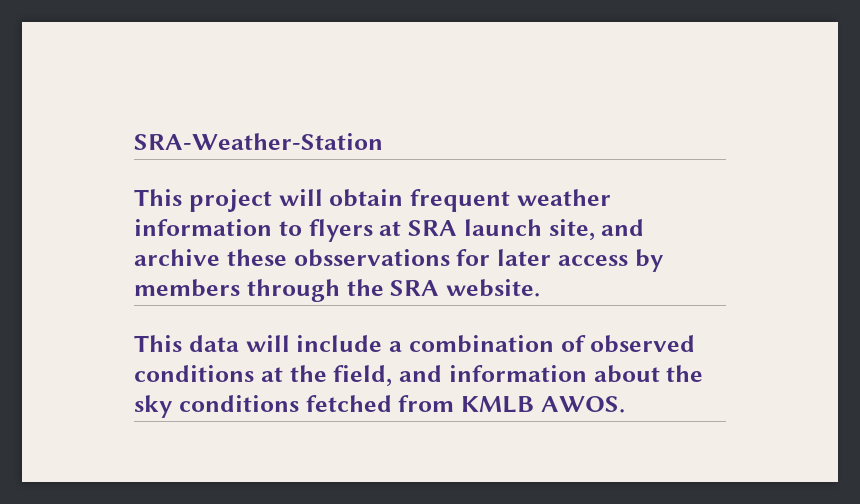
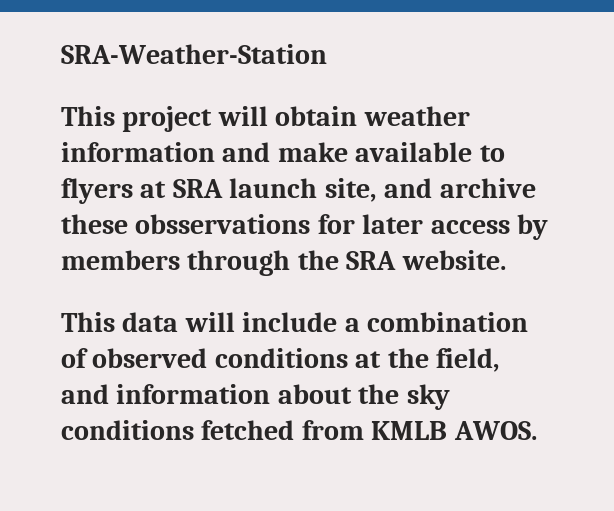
[410,189,510,212] frequent -> (358, 116) none
(272, 227) none -> [222,142,473,162] and make available

